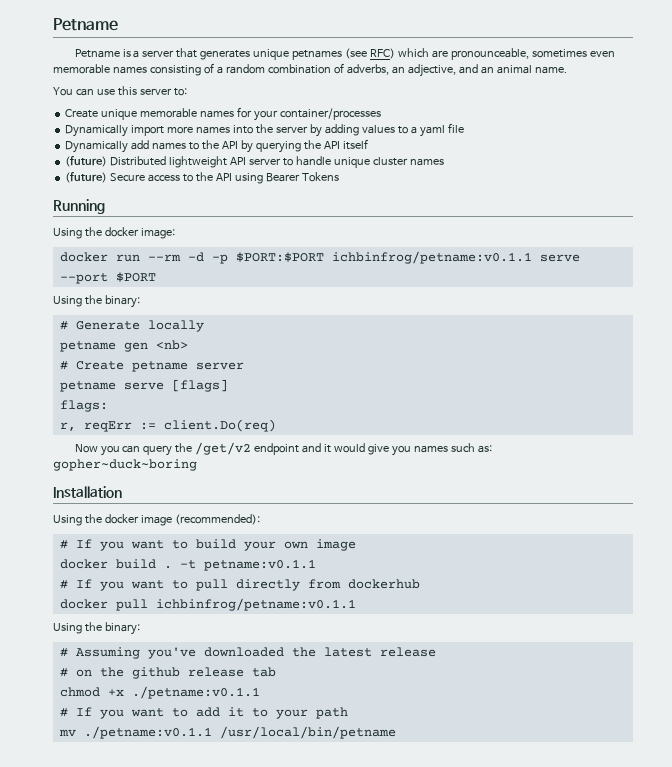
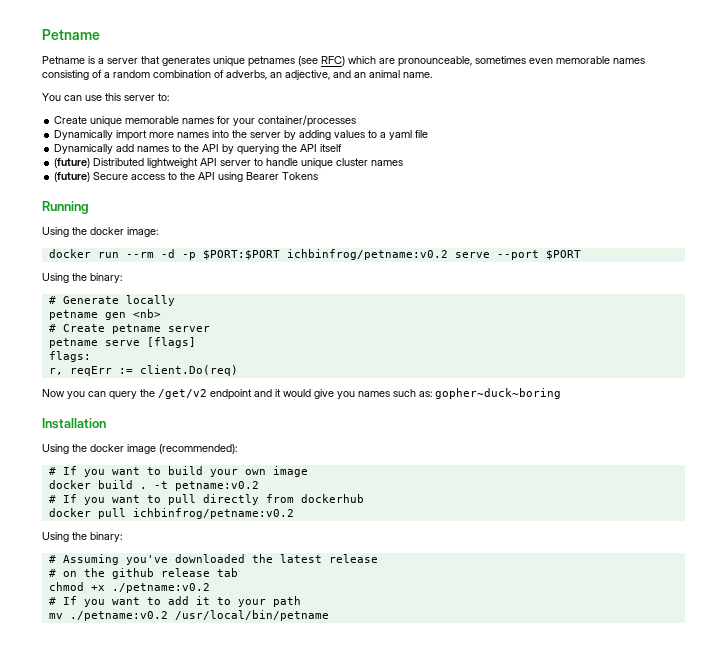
[331,251,532,264] ichbinfrog/petname:v0.1.1 -> [286,249,448,260] ichbinfrog/petname:v0.2
[203,559,316,571] petname:v0.1.1 -> [174,481,259,491] petname:v0.2
[155,598,356,611] ichbinfrog/petname:v0.1.1 -> [132,508,294,519] ichbinfrog/petname:v0.2
[131,686,260,699] ./petname:v0.1.1 -> [111,583,210,593] ./petname:v0.2
[83,726,212,739] ./petname:v0.1.1 -> [69,611,168,621] ./petname:v0.2

